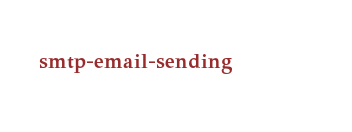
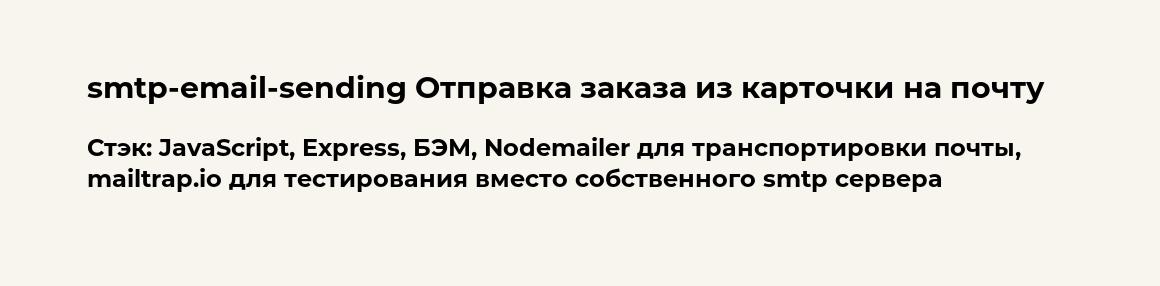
(233, 64) none -> [415,77,1045,104] [87,137,1021,161] [87,168,943,192] Отправка заказа из карточки на почту // Стэк: JavaScript, Express, БЭМ, Nodemailer для транспортировки почты, mailtrap.io для тестирования вместо собственного smtp сервера

